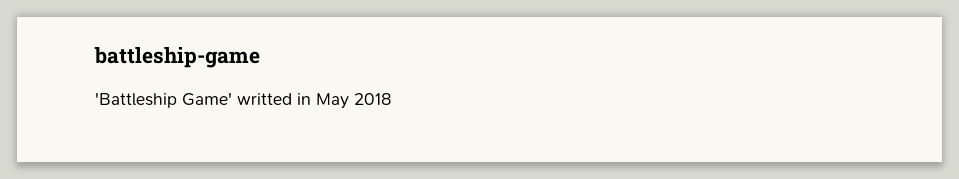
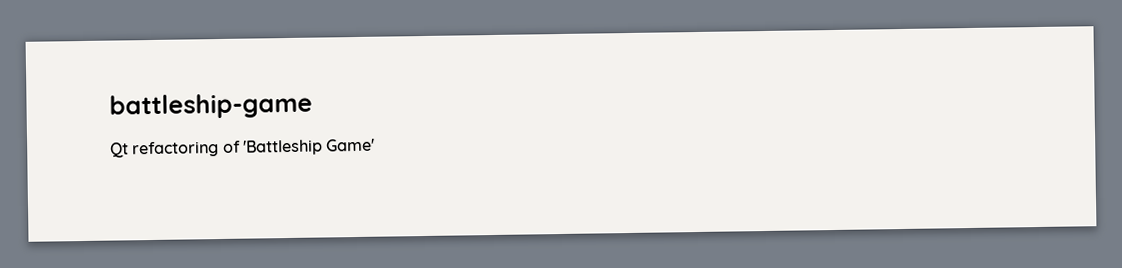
[95,92,392,109] 'Battleship Game' writted in May 2018 -> [110,138,376,158] Qt refactoring of 'Battleship Game'

